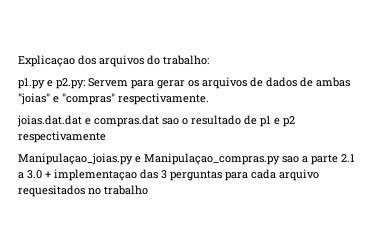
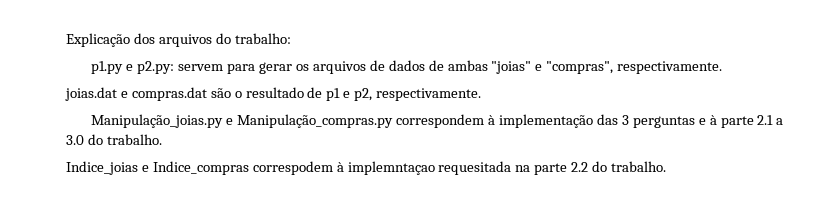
[18,55,75,67] Explicaçao -> [66,33,130,47] Explicação
[88,78,128,87] Servem -> [178,64,224,71] servem
[62,93,209,105] [17,115,82,127] "compras" respectivamente. // joias.dat.dat -> [546,61,723,74] [65,87,117,101] "compras", respectivamente. // joias.dat
[162,118,179,125] sao -> [210,88,231,98] são
[283,116,295,127] [18,131,106,143] [18,153,355,165] [18,169,319,181] [18,185,148,197] p2 respectivamente // Manipulaçao_joias.py e Manipulaçao_compras.py sao a parte 2.1 a 3.0 + implementaçao das 3 perguntas para cada arquivo requesitados no trabalho -> [354,88,482,101] [91,114,784,128] [66,134,162,145] [66,161,667,175] p2, respectivamente. // Manipulação_joias.py e Manipulação_compras.py correspondem à implementação das 3 perguntas e à parte 2.1 a 3.0 do trabalho. // Indice_joias e Indice_compras correspodem à implemntaçao requesitada na parte 2.2 do trabalho.

